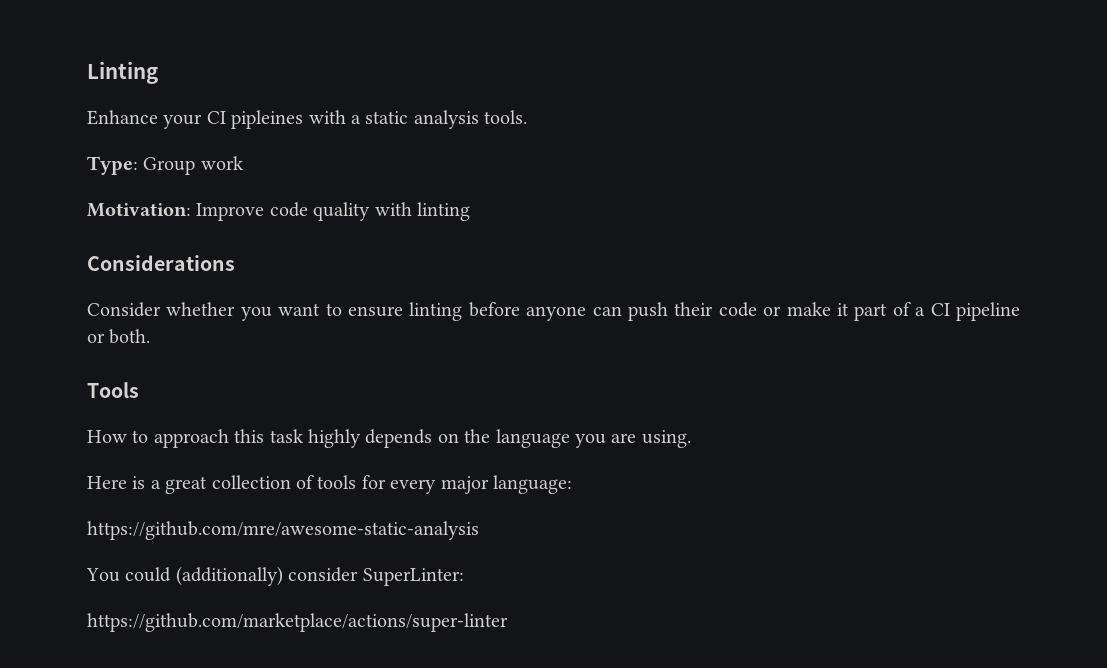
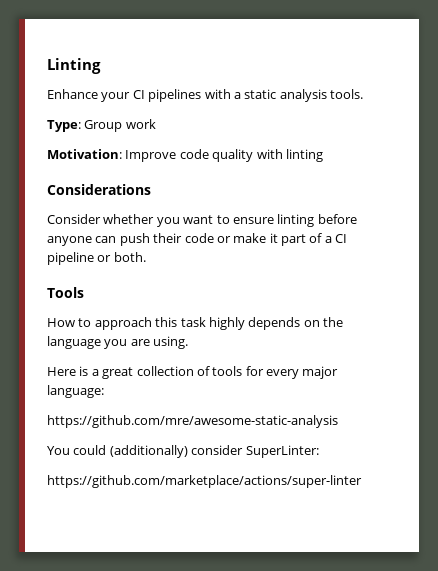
[231,110,304,129] pipleines -> [148,89,202,102] pipelines

